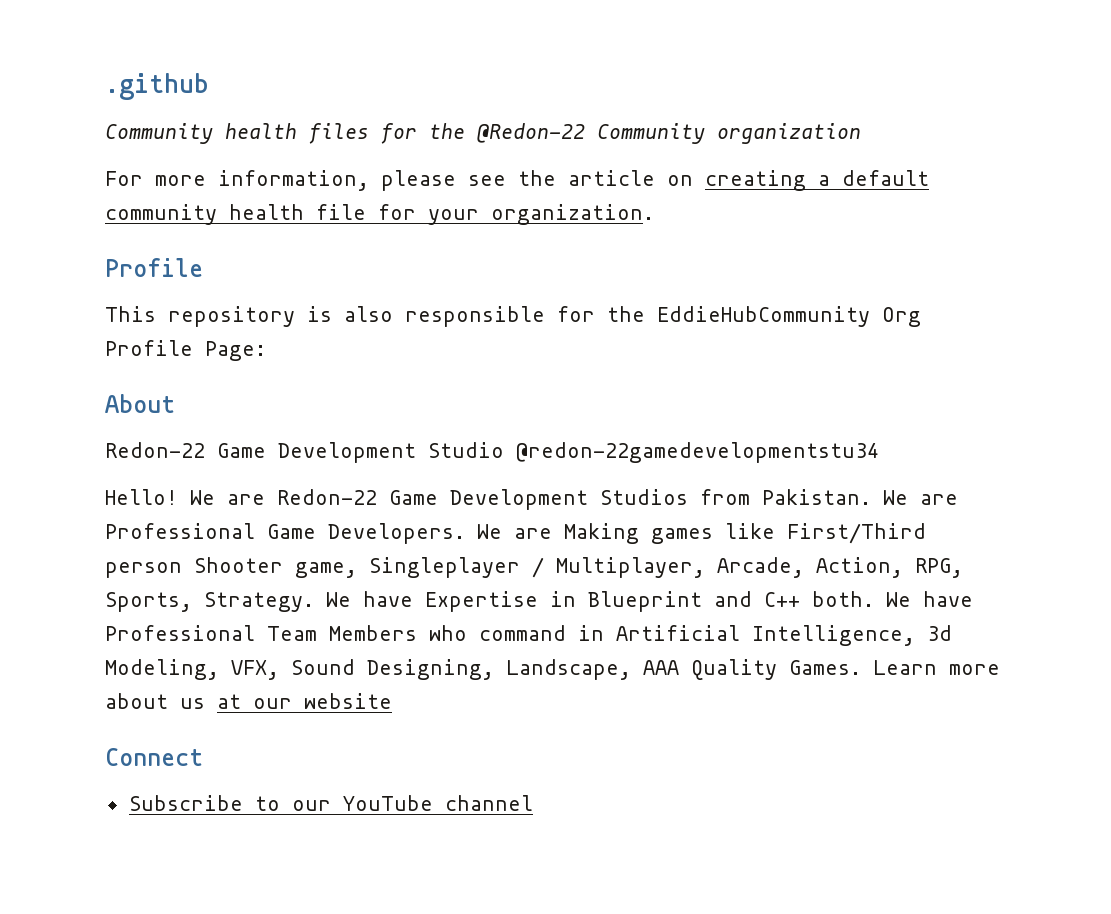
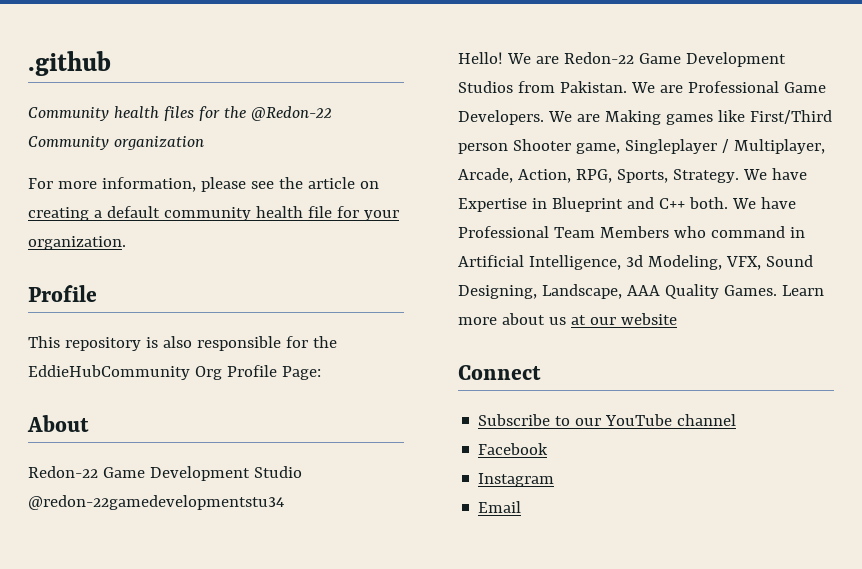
(533, 803) none -> [478,443,549,455] [478,473,555,487] [478,501,522,513] // Facebook // Instagram // Email

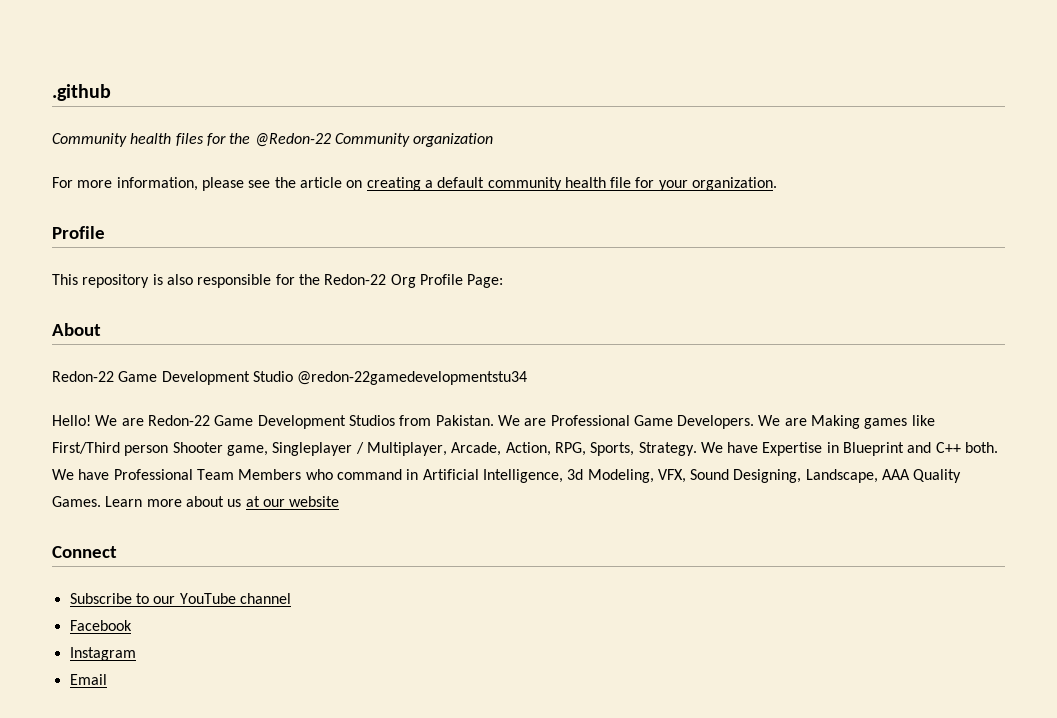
[28,365,190,380] EddieHubCommunity -> [324,274,387,285] Redon-22

